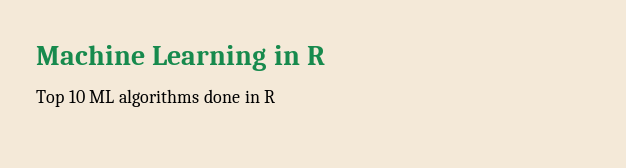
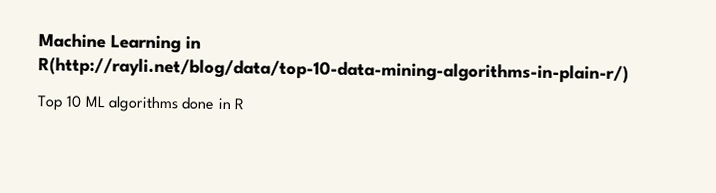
[307,46,326,65] R -> [38,57,629,85] R(http://rayli.net/blog/data/top-10-data-mining-algorithms-in-plain-r/)

